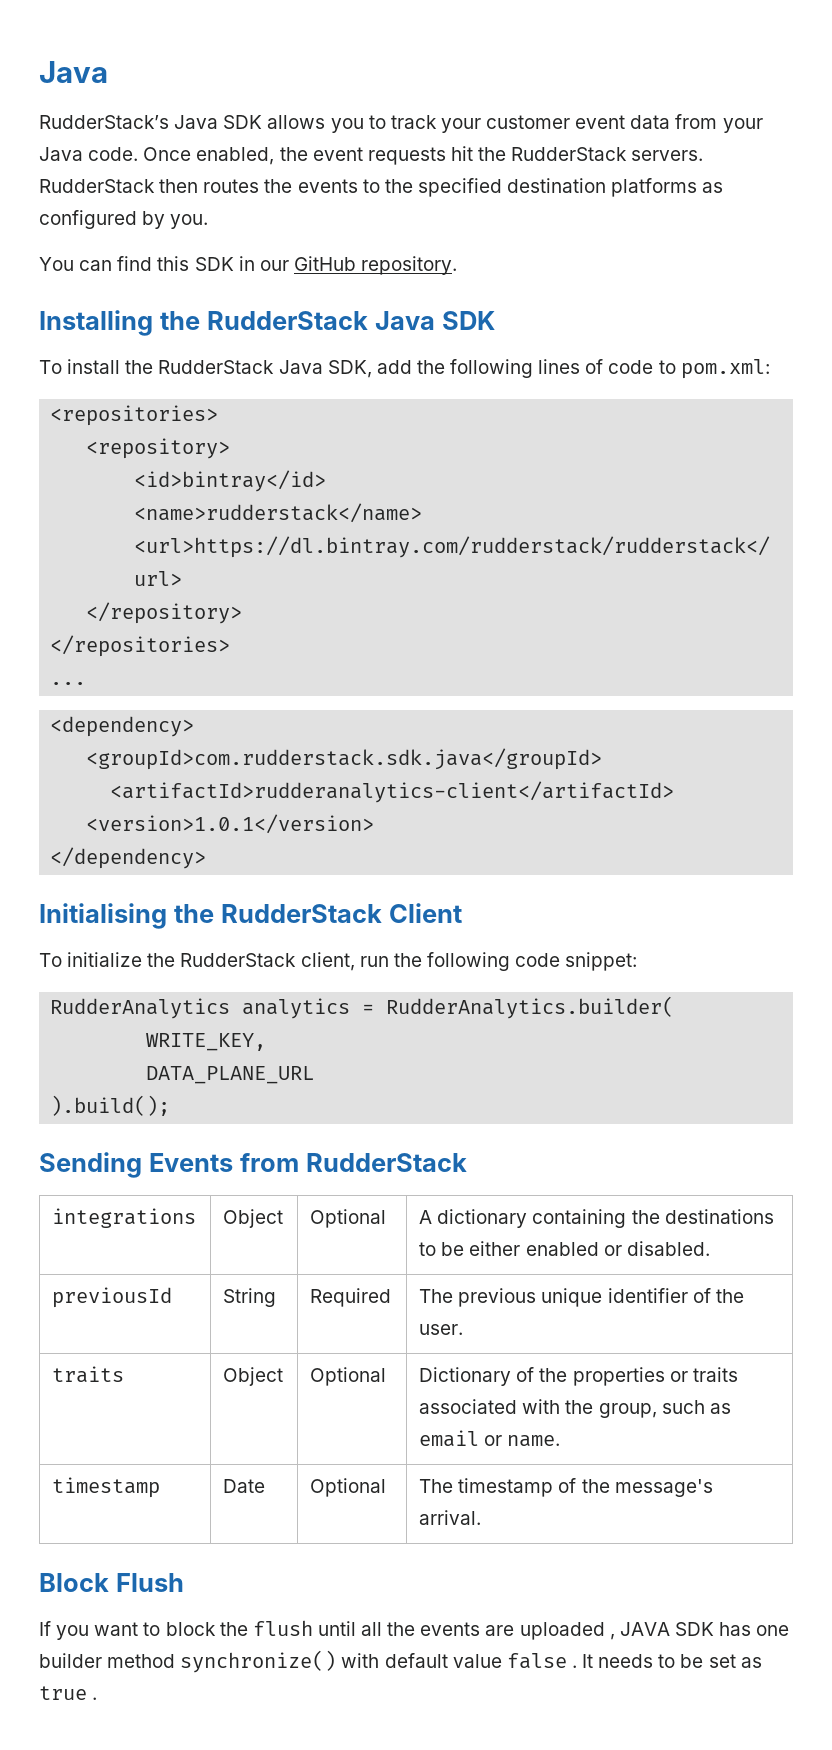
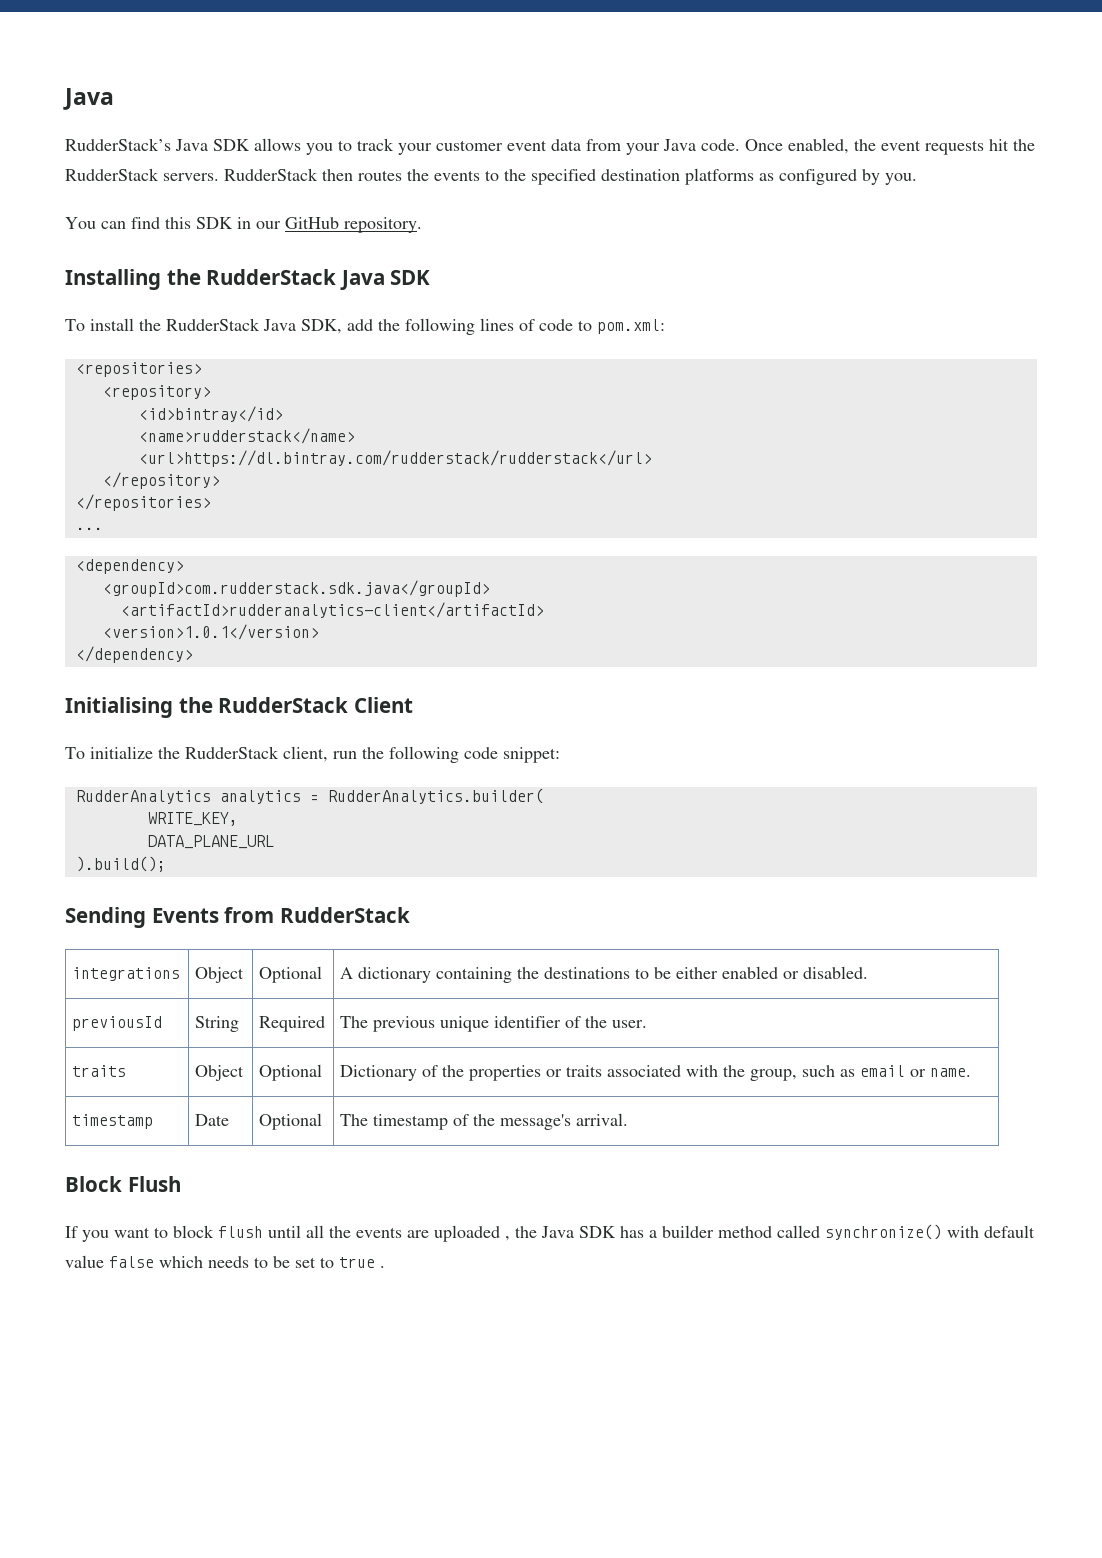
[219,1622,248,1636] the -> (214, 1231) none
[619,1622,670,1636] JAVA -> [515,1226,574,1238] the Java
[756,1625,790,1636] one -> [649,1230,657,1238] a
(176, 1661) none -> [777,1225,820,1238] called
[571,1654,594,1668] . It -> [159,1256,203,1268] which
[740,1657,762,1668] as -> [320,1257,334,1268] to

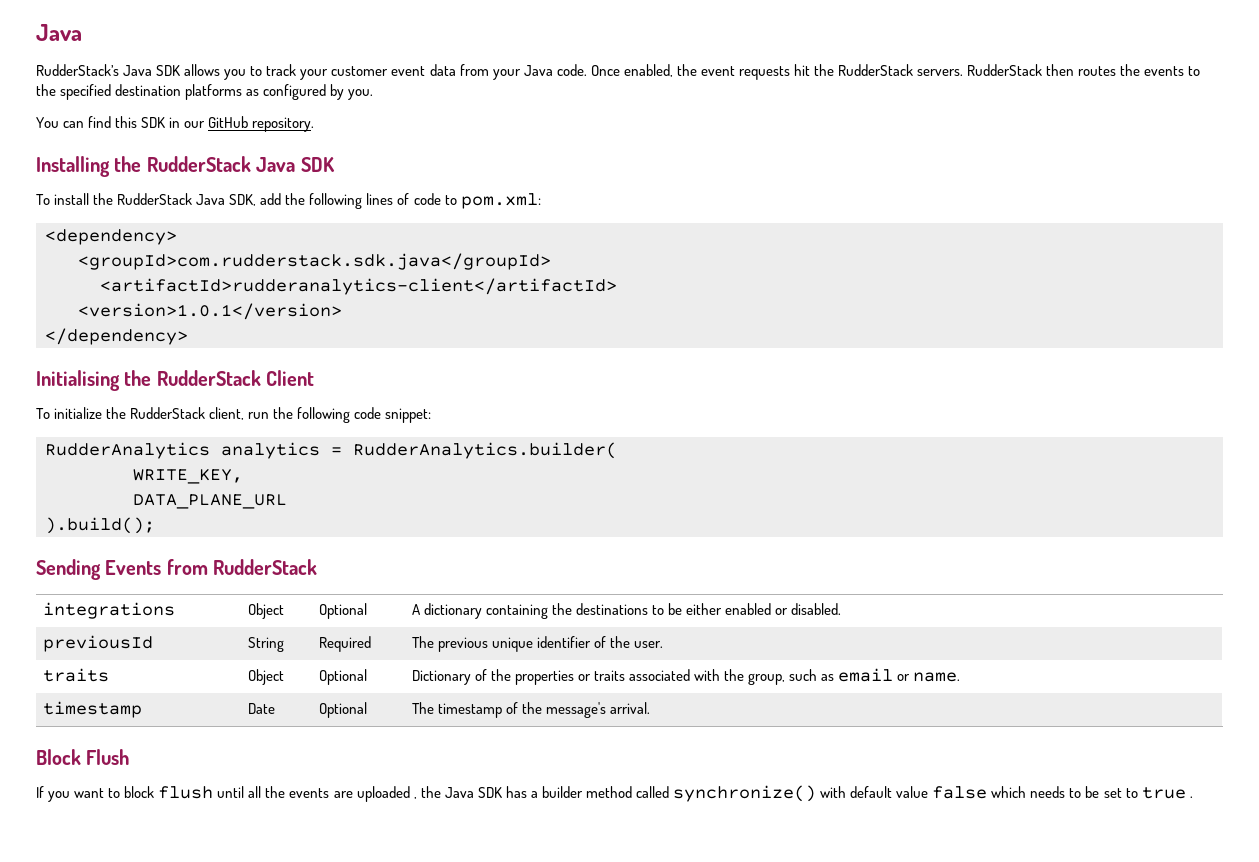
[75,362,202,377] [102,385,211,400] [138,406,283,422] [138,428,355,444] [138,450,652,467] [102,472,220,489] [75,494,211,511] [75,527,103,530] // <repositories> // <repository> // <id>bintray</id> // <name>rudderstack</name> // <url>https://dl.bintray.com/rudderstack/rudderstack</url> // </repository> // </repositories> // ... -> (541, 201) none

